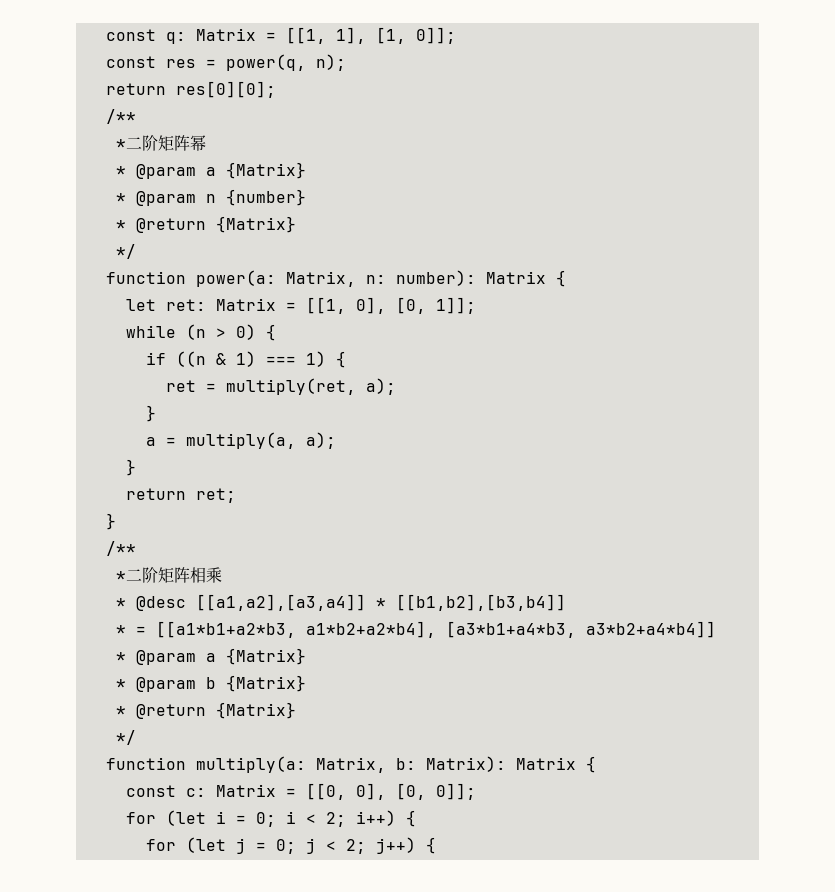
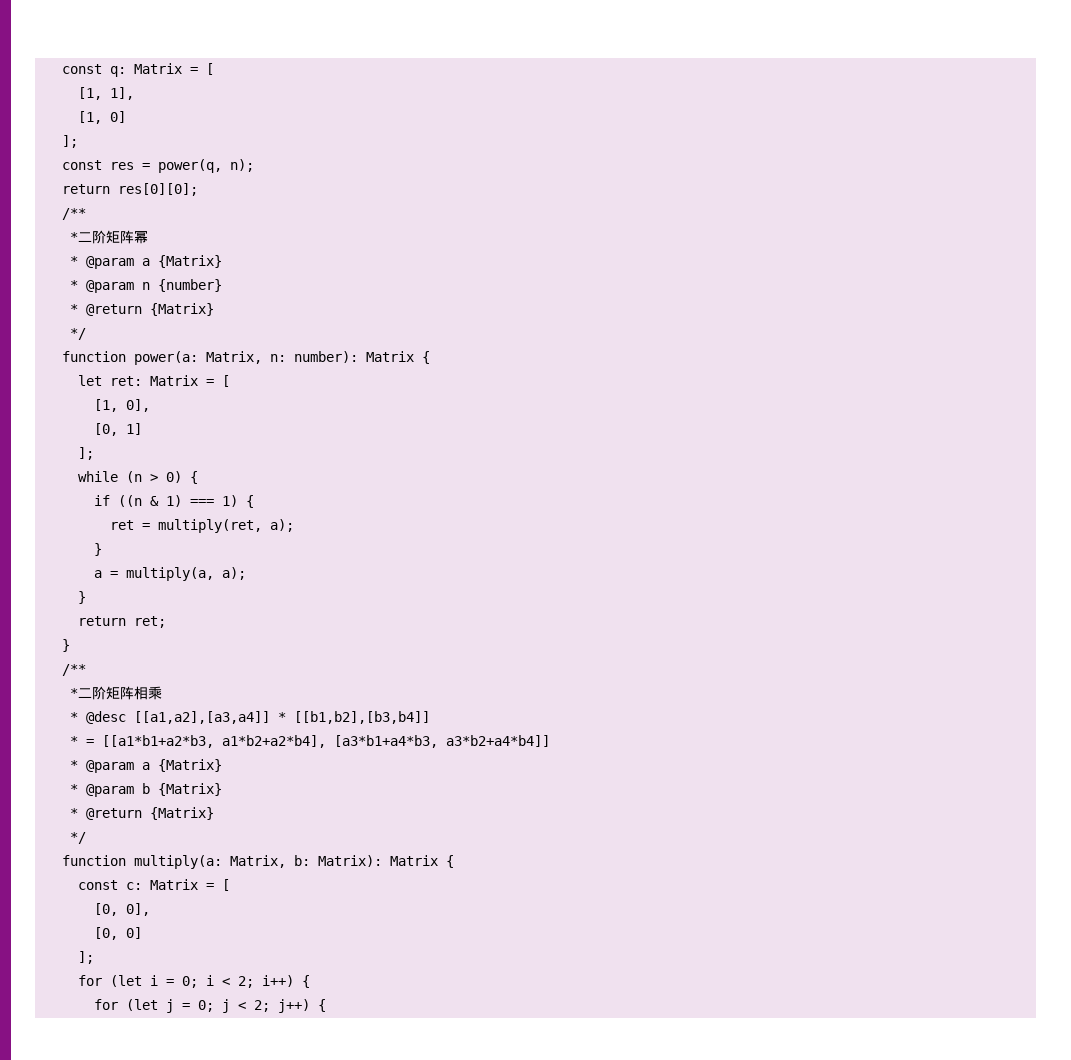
[286,27,327,44] [[1, -> [205,63,214,75] [77,87,102,100] [ // [1,
[376,27,457,44] [1, 0]]; -> [77,111,126,124] [61,135,78,148] // [1, 0] // ];
[306,297,477,314] [[1, 0], [0, 1]]; -> [221,375,230,387] [93,399,150,412] [93,423,142,436] [77,447,94,460] [ // [1, 0], // [0, 1] // ];
[306,783,477,800] [[0, 0], [0, 0]]; -> [221,879,230,891] [93,903,150,916] [93,927,142,940] [77,951,94,964] [ // [0, 0], // [0, 0] // ];

